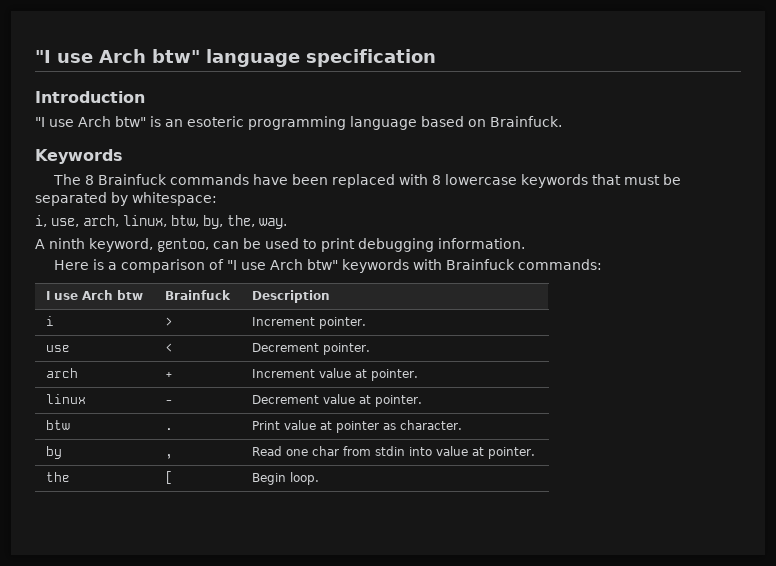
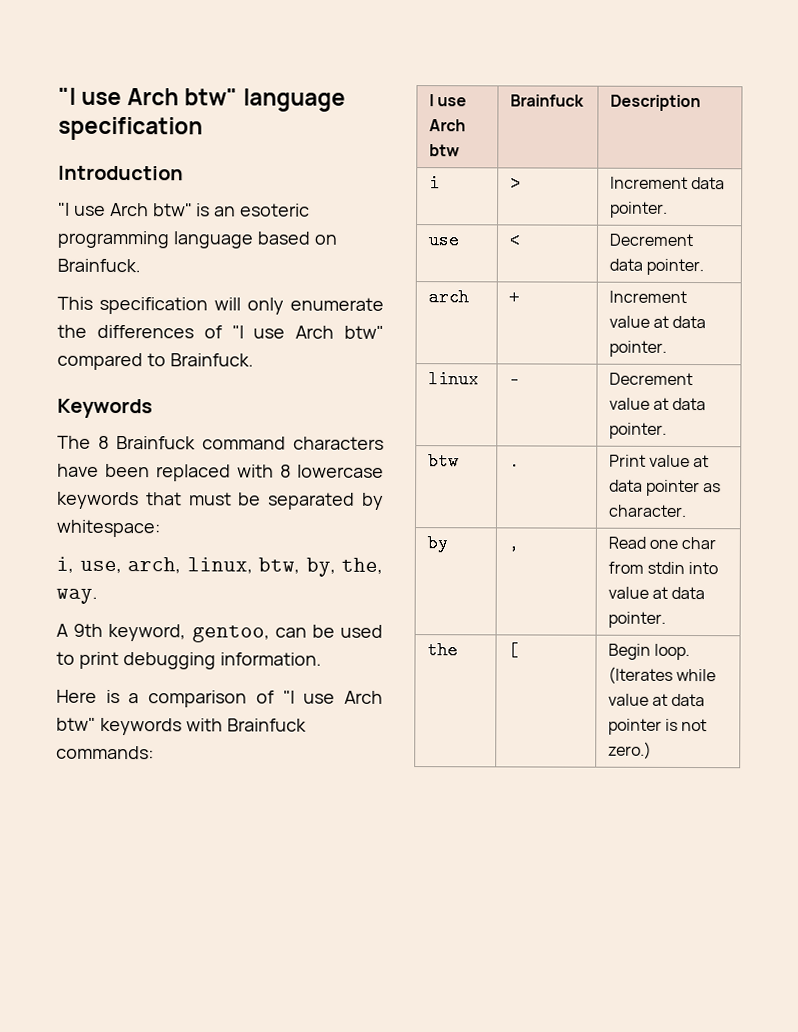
(562, 121) none -> [57,296,384,315] [57,324,385,339] [57,352,254,371] // This specification will only enumerate the differences of "I use Arch btw" compared to Brainfuck.
[170,174,250,185] commands -> [202,436,384,450] command characters
[49,238,85,249] ninth -> [73,623,104,637] 9th
(315, 321) none -> [691,177,726,190] data
(319, 347) none -> [608,258,643,271] data
(367, 373) none -> [672,315,707,329] data
(371, 399) none -> [672,397,707,411] data
(332, 425) none -> [608,479,643,492] data
(484, 451) none -> [671,586,706,600] data
(319, 478) none -> [607,666,717,684] [607,693,706,707] [607,718,708,735] [607,741,652,759] (Iterates while value at data pointer is not zero.)

